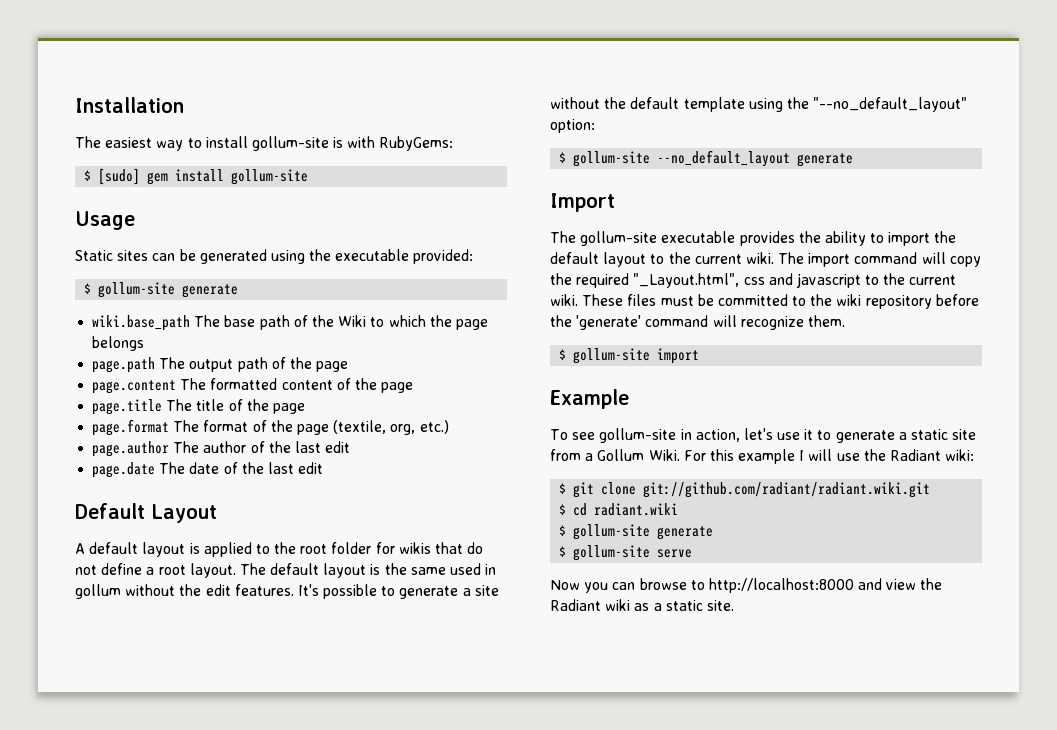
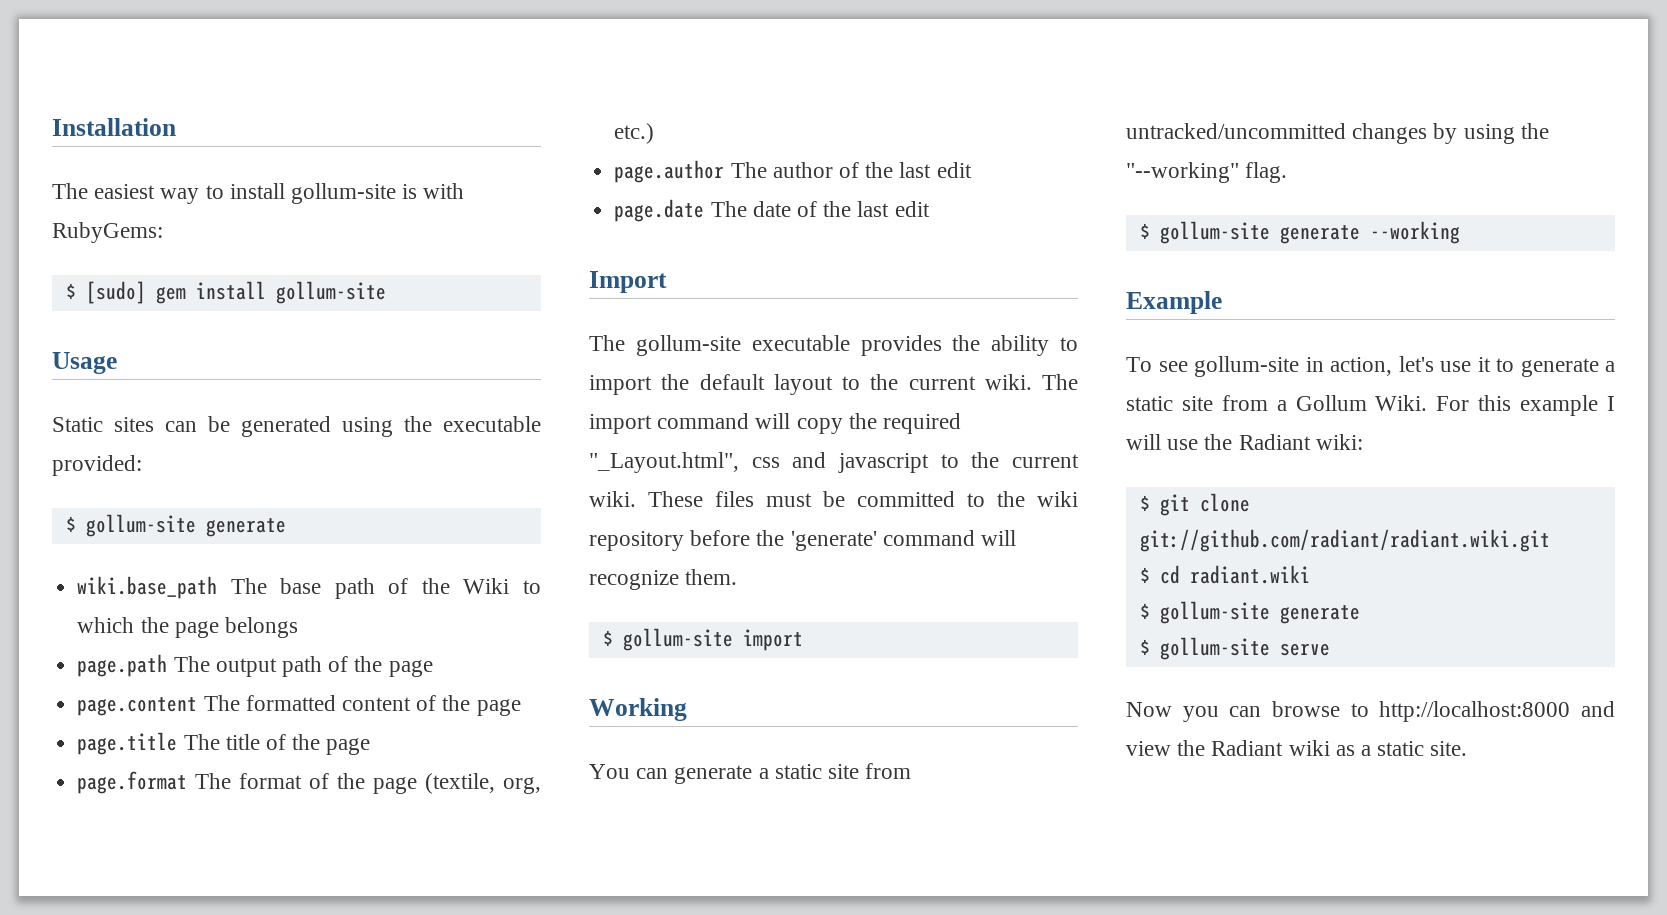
[75,503,217,523] [75,542,484,557] [75,563,497,578] [75,584,499,599] [550,97,968,112] [550,119,595,133] [559,150,854,167] // Default Layout // A default layout is applied to the root folder for wikis that do not define a root layout. The default layout is the same used in gollum without the edit features. It's possible to generate a site without the default template using the "--no_default_layout" option: // $ gollum-site --no_default_layout generate -> (930, 209) none
(700, 356) none -> [589,698,687,721] [589,763,912,784] [1126,123,1549,144] [1126,162,1288,183] [1139,221,1460,244] // Working // You can generate a static site from untracked/uncommitted changes by using the "--working" flag. // $ gollum-site generate --working

